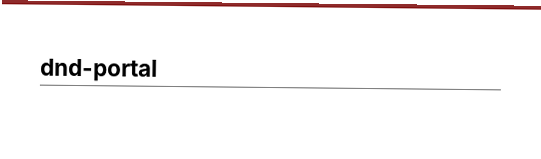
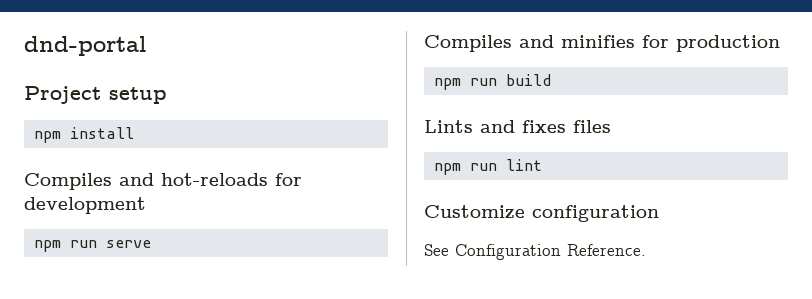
(158, 70) none -> [24,86,167,104] [33,127,134,143] [24,173,302,190] [24,197,146,214] [33,240,151,252] [424,35,780,52] [433,74,551,90] [424,120,611,133] [433,159,542,175] [424,205,659,222] [424,244,646,260] // Project setup // npm install // Compiles and hot-reloads for development // npm run serve // Compiles and minifies for production // npm run build // Lints and fixes files // npm run lint // Customize configuration // See Configuration Reference.

